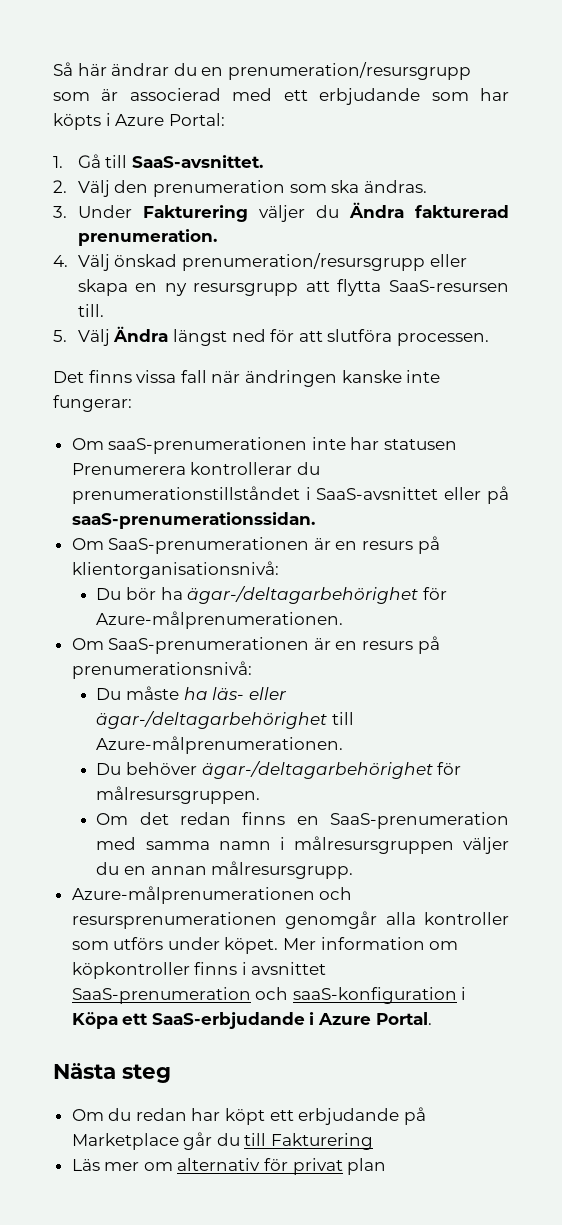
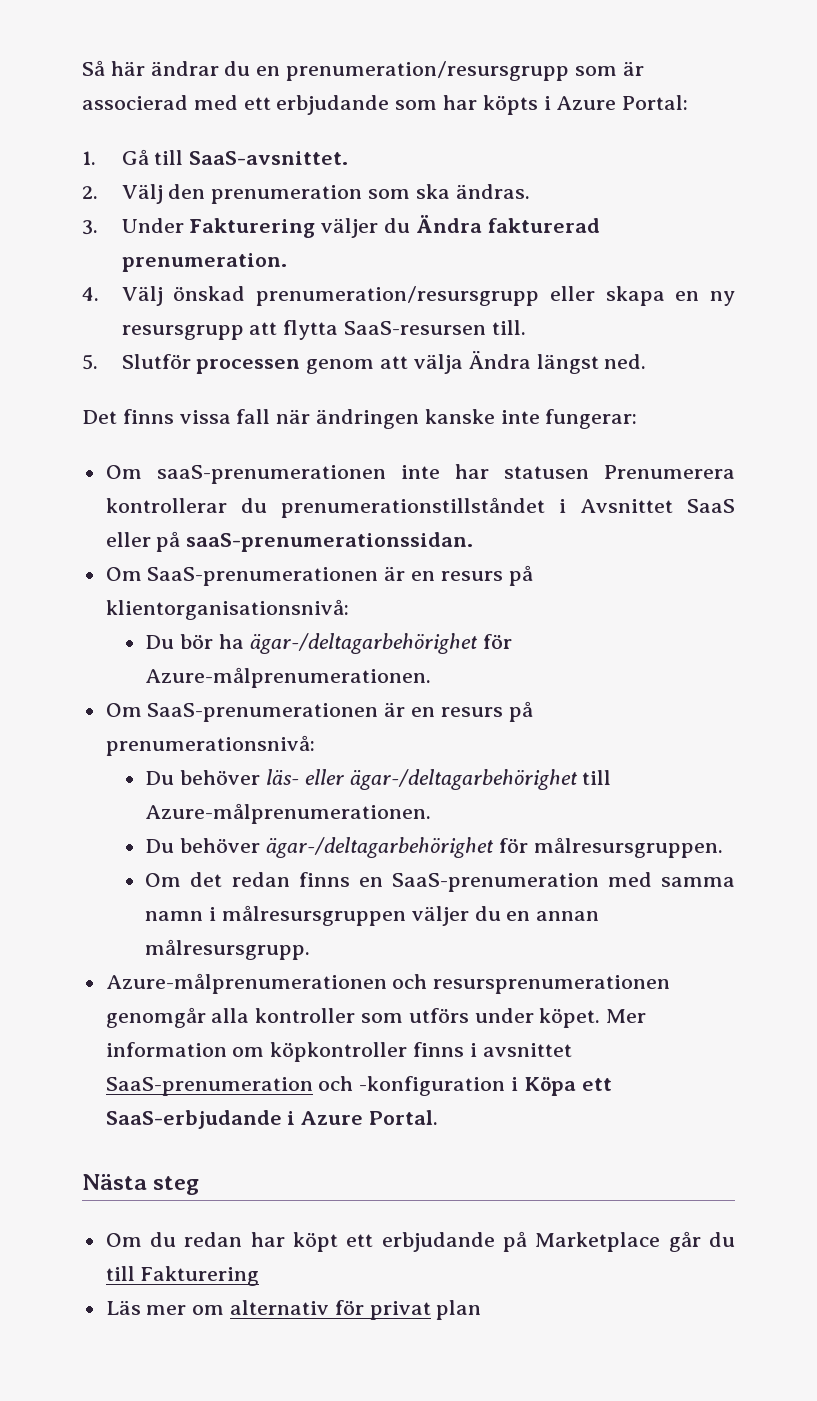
[77,326,489,346] Välj Ändra längst ned för att slutföra processen. -> [121,350,647,374] Slutför processen genom att välja Ändra längst ned.
[316,487,439,500] SaaS-avsnittet -> [579,499,736,513] Avsnittet SaaS
[126,686,208,700] måste ha -> [180,770,261,785] behöver
[292,987,457,1004] saaS-konfiguration -> [359,1076,506,1096] -konfiguration

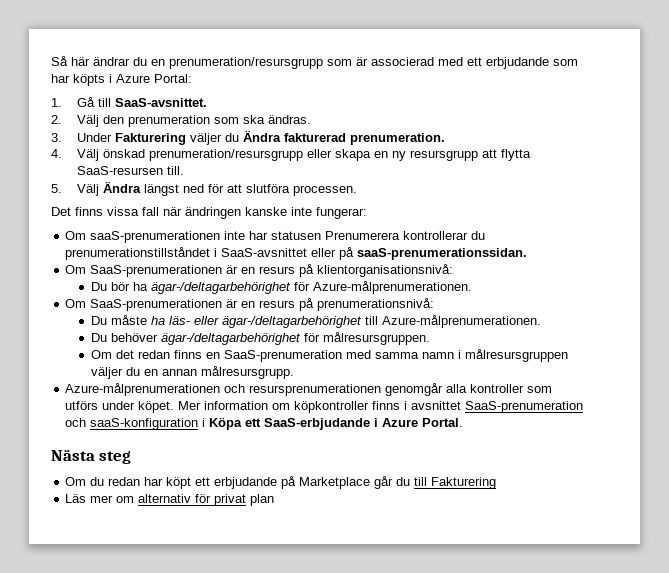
[121,350,647,374] Slutför processen genom att välja Ändra längst ned. -> [76,181,357,196] Välj Ändra längst ned för att slutföra processen.
[579,499,736,513] Avsnittet SaaS -> [221,248,308,257] SaaS-avsnittet
[180,770,261,785] behöver -> [110,315,165,325] måste ha
[359,1076,506,1096] -konfiguration -> [90,418,199,430] saaS-konfiguration

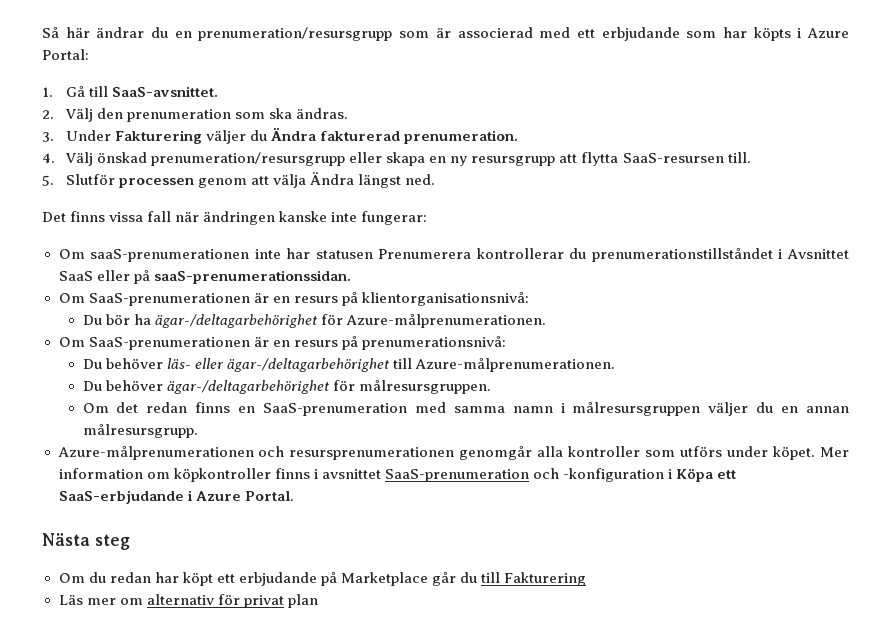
[76,181,357,196] Välj Ändra längst ned för att slutföra processen. -> [66,172,436,188] Slutför processen genom att välja Ändra längst ned.
[221,248,308,257] SaaS-avsnittet -> [786,249,849,259] [58,271,93,281] Avsnittet SaaS
[110,315,165,325] måste ha -> [105,358,163,369] behöver
[90,418,199,430] saaS-konfiguration -> [562,468,664,482] -konfiguration

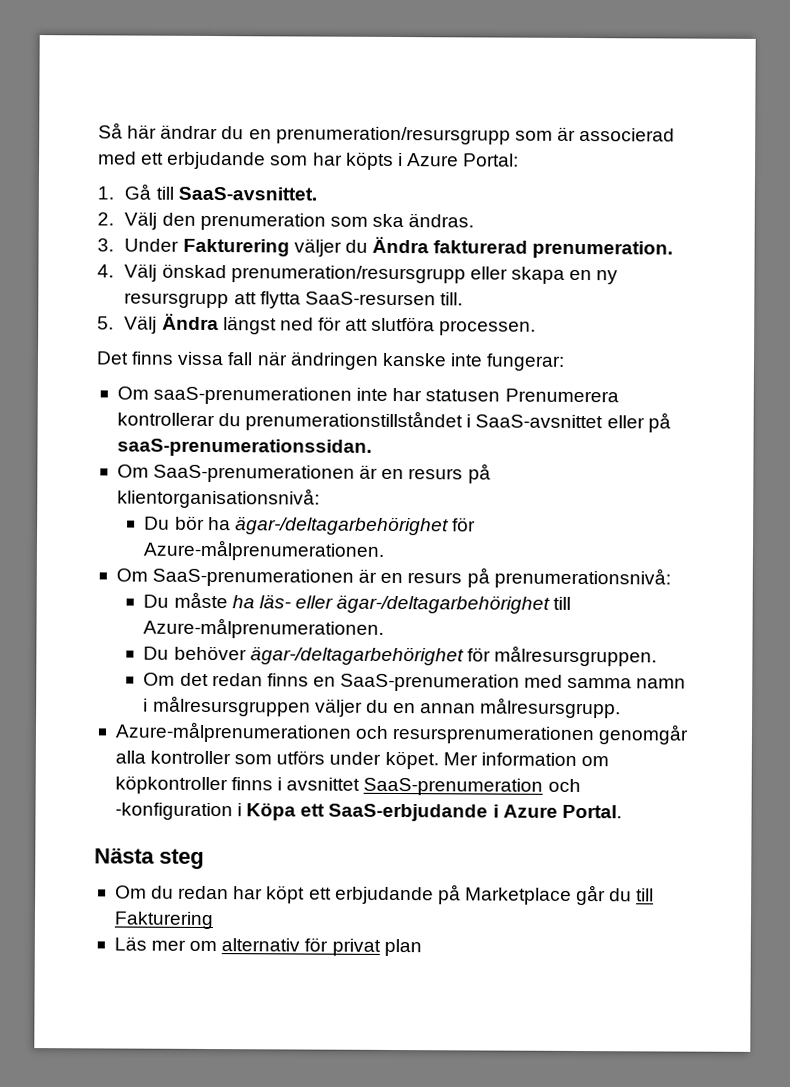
[66,172,436,188] Slutför processen genom att välja Ändra längst ned. -> [124,313,537,336] Välj Ändra längst ned för att slutföra processen.
[786,249,849,259] [58,271,93,281] Avsnittet SaaS -> [475,414,604,429] SaaS-avsnittet
[105,358,163,369] behöver -> [173,591,255,609] måste ha

